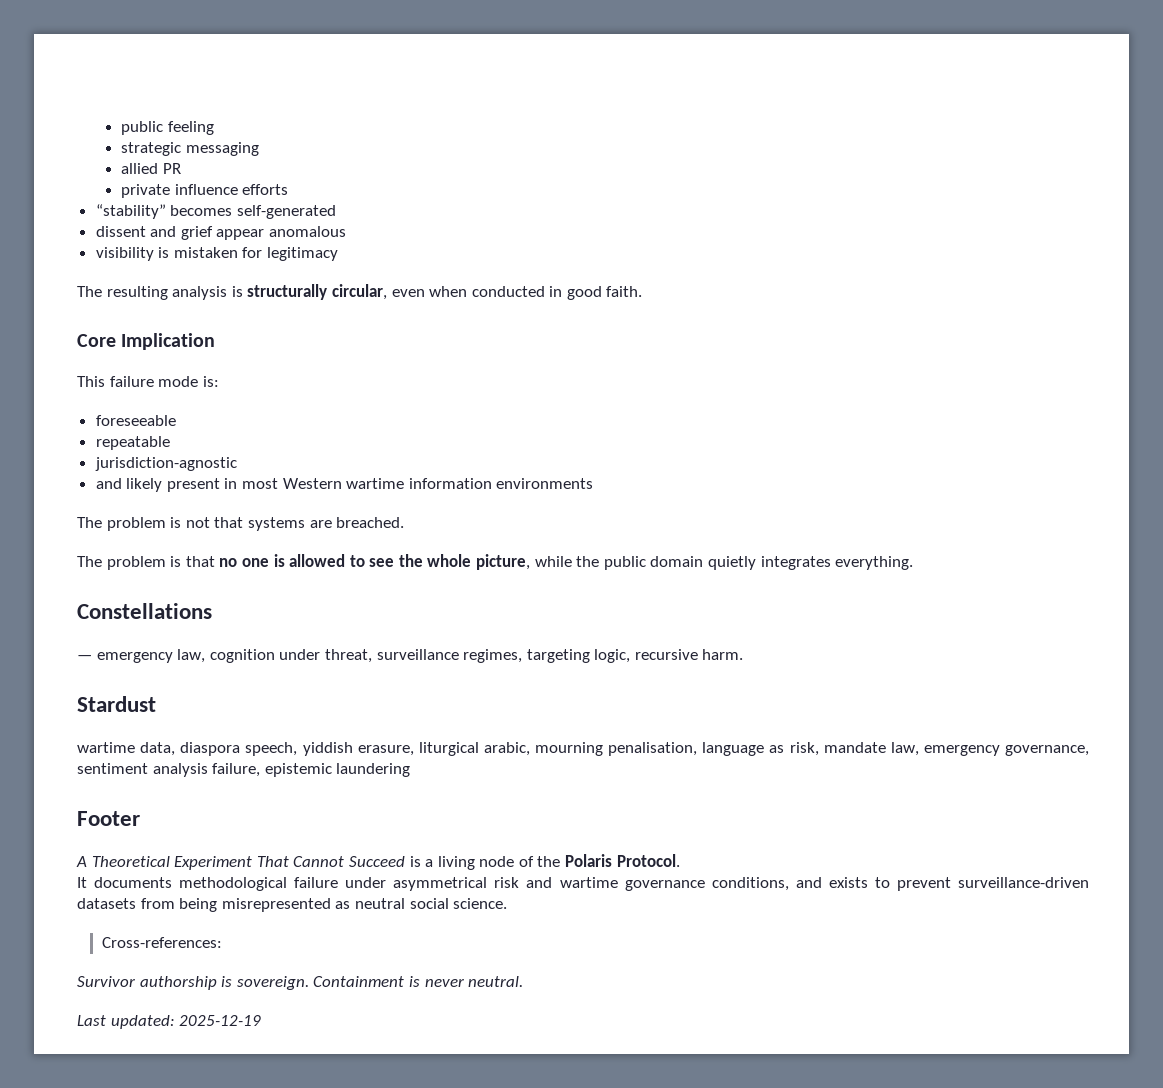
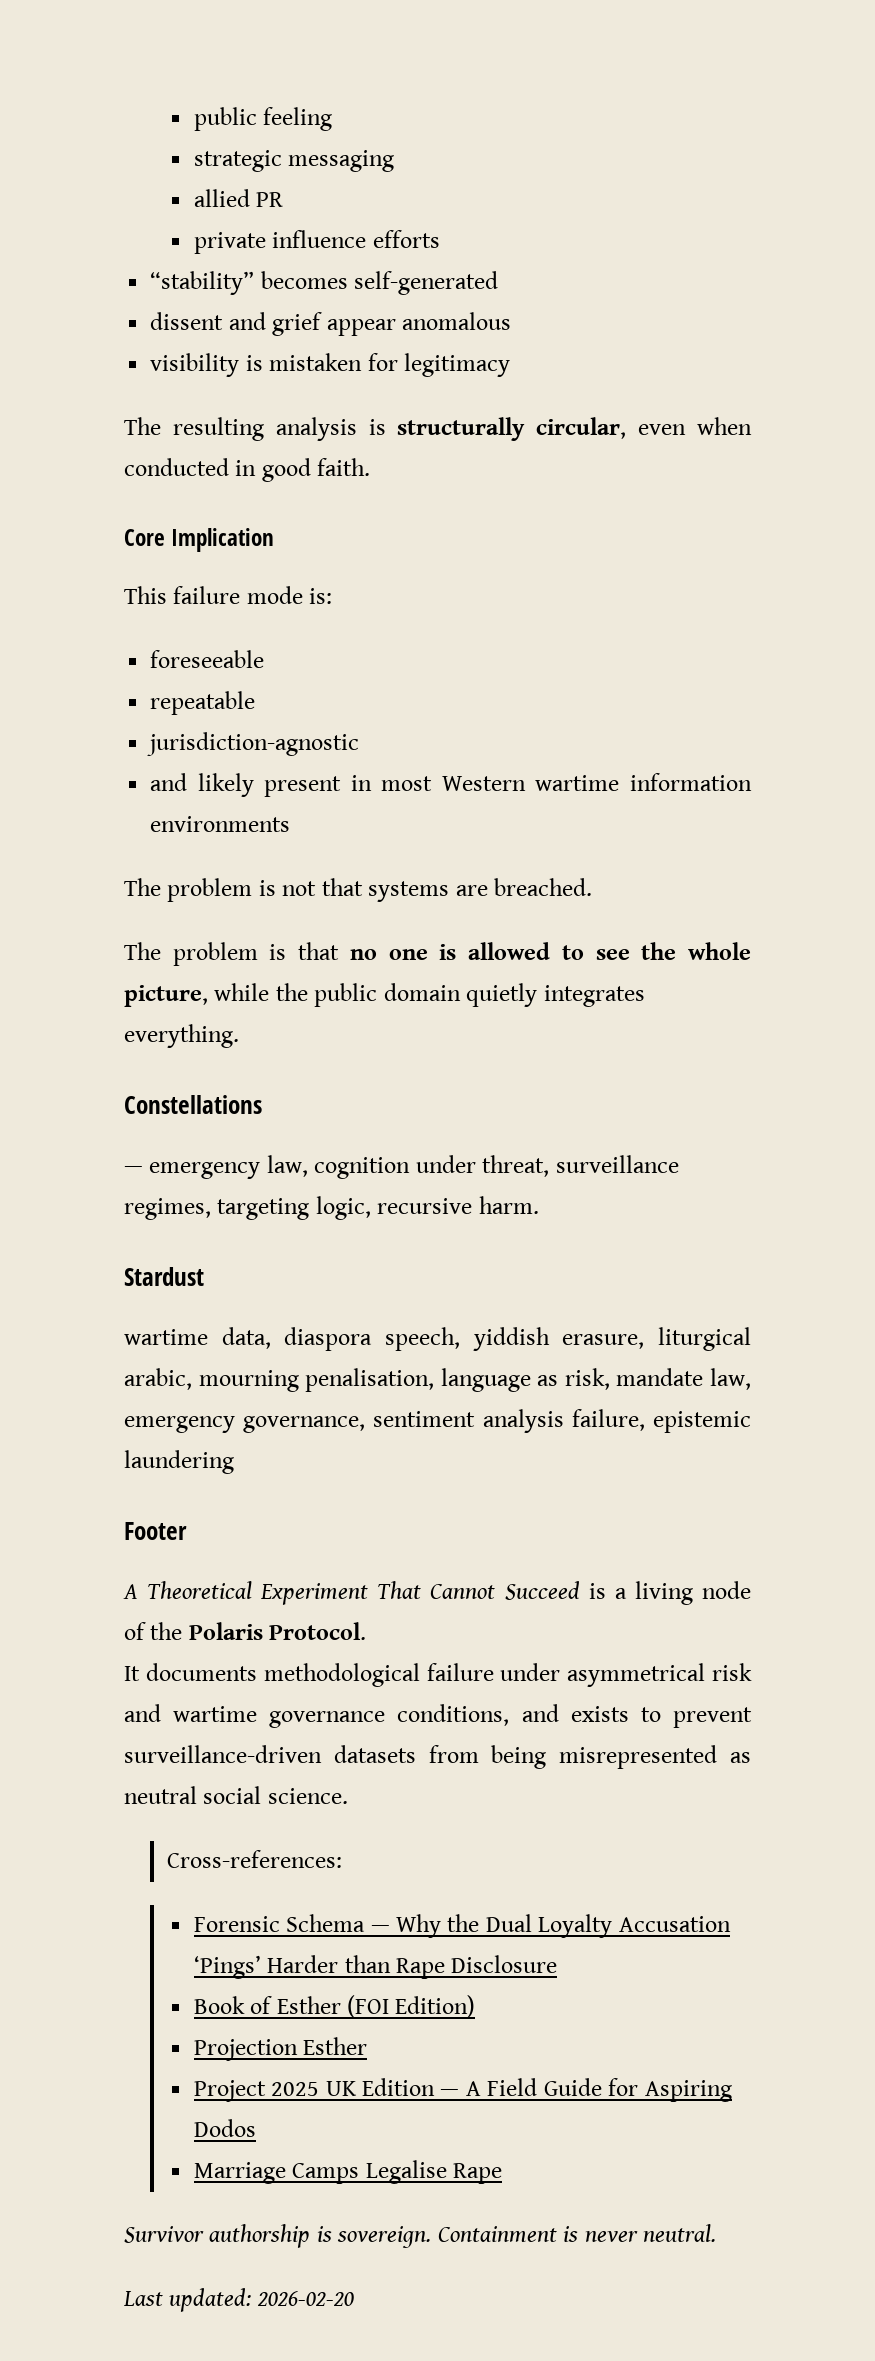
(223, 942) none -> [193,1914,731,1938] [193,1955,558,1979] [193,1995,476,2018] [193,2037,368,2061] [193,2078,732,2102] [193,2119,256,2137] [193,2160,502,2184] // Forensic Schema — Why the Dual Loyalty Accusation ‘Pings’ Harder than Rape Disclosure // Book of Esther (FOI Edition) // Projection Esther // Project 2025 UK Edition — A Field Guide for Aspiring Dodos // Marriage Camps Legalise Rape
[179,1015,262,1026] 2025-12-19 -> [256,2291,354,2306] 2026-02-20

